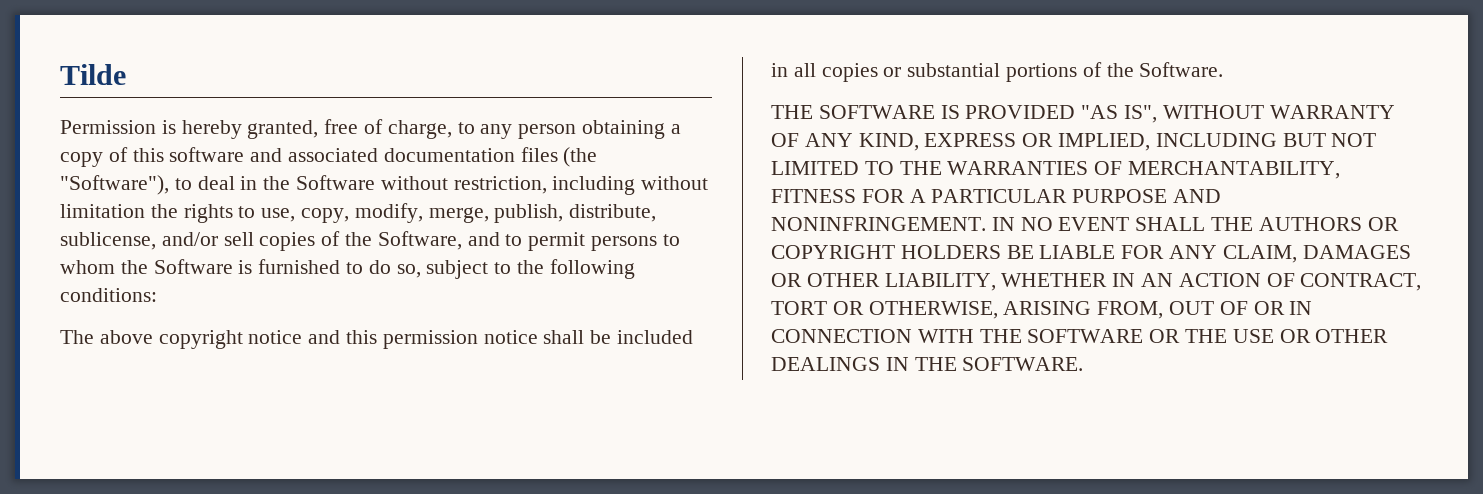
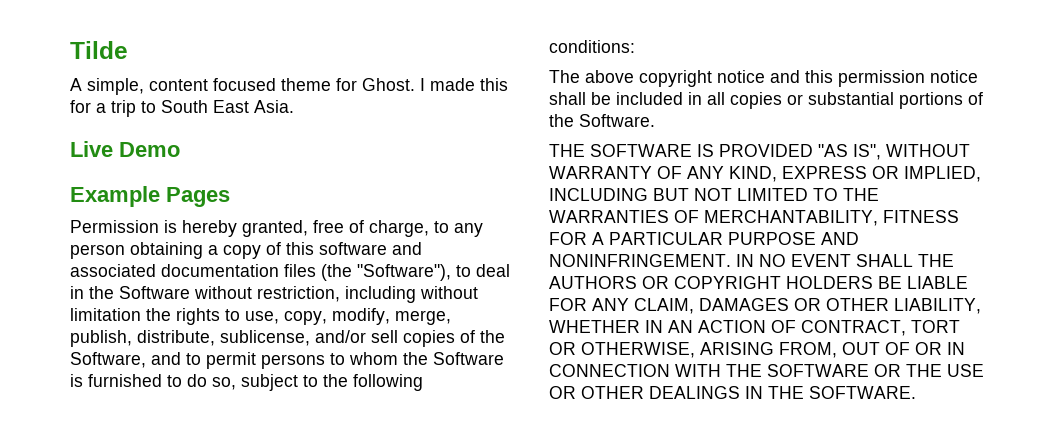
(126, 74) none -> [70,78,508,95] [70,100,294,117] [70,141,180,157] [70,186,230,207] // A simple, content focused theme for Ghost. I made this for a trip to South East Asia. // Live Demo // Example Pages

